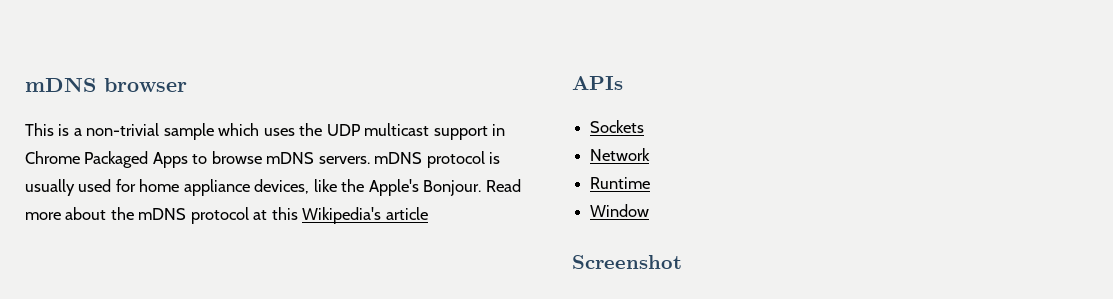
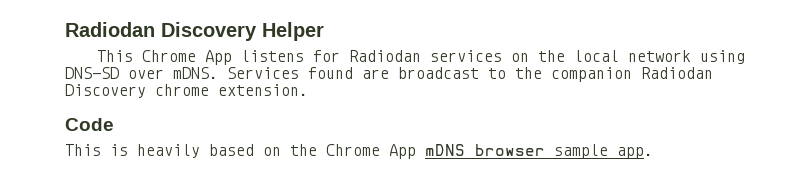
[25,77,187,92] [25,123,506,140] [25,151,501,168] [25,179,521,196] [25,207,428,224] [572,76,623,90] [590,120,645,133] [590,148,651,161] [590,177,651,189] [590,204,650,217] [572,255,682,269] mDNS browser // This is a non-trivial sample which uses the UDP multicast support in Chrome Packaged Apps to browse mDNS servers. mDNS protocol is usually used for home appliance devices, like the Apple's Bonjour. Read more about the mDNS protocol at this Wikipedia's article // APIs // Sockets // Network // Runtime // Window // Screenshot -> [65,22,324,41] [97,50,746,65] [65,67,713,82] [65,84,308,98] [65,118,114,131] [65,144,653,159] Radiodan Discovery Helper // This Chrome App listens for Radiodan services on the local network using DNS-SD over mDNS. Services found are broadcast to the companion Radiodan Discovery chrome extension. // Code // This is heavily based on the Chrome App mDNS browser sample app.

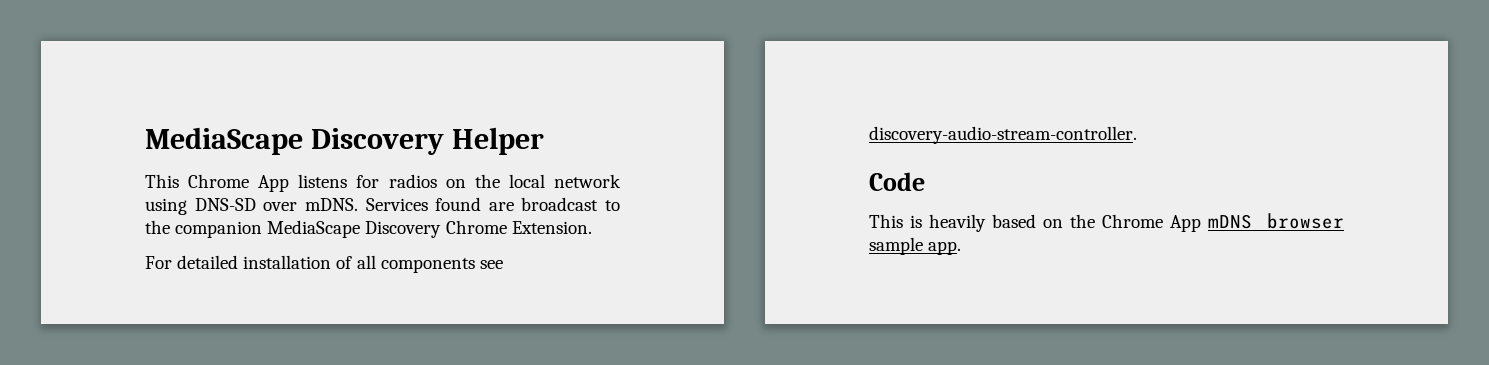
[65,22,155,37] Radiodan -> [145,127,303,155] MediaScape
[349,50,503,62] Radiodan services -> [388,174,437,188] radios
[641,67,713,79] [65,84,308,98] Radiodan Discovery chrome extension. -> [267,220,592,238] [145,255,503,273] [869,126,1137,144] MediaScape Discovery Chrome Extension. // For detailed installation of all components see discovery-audio-stream-controller.

